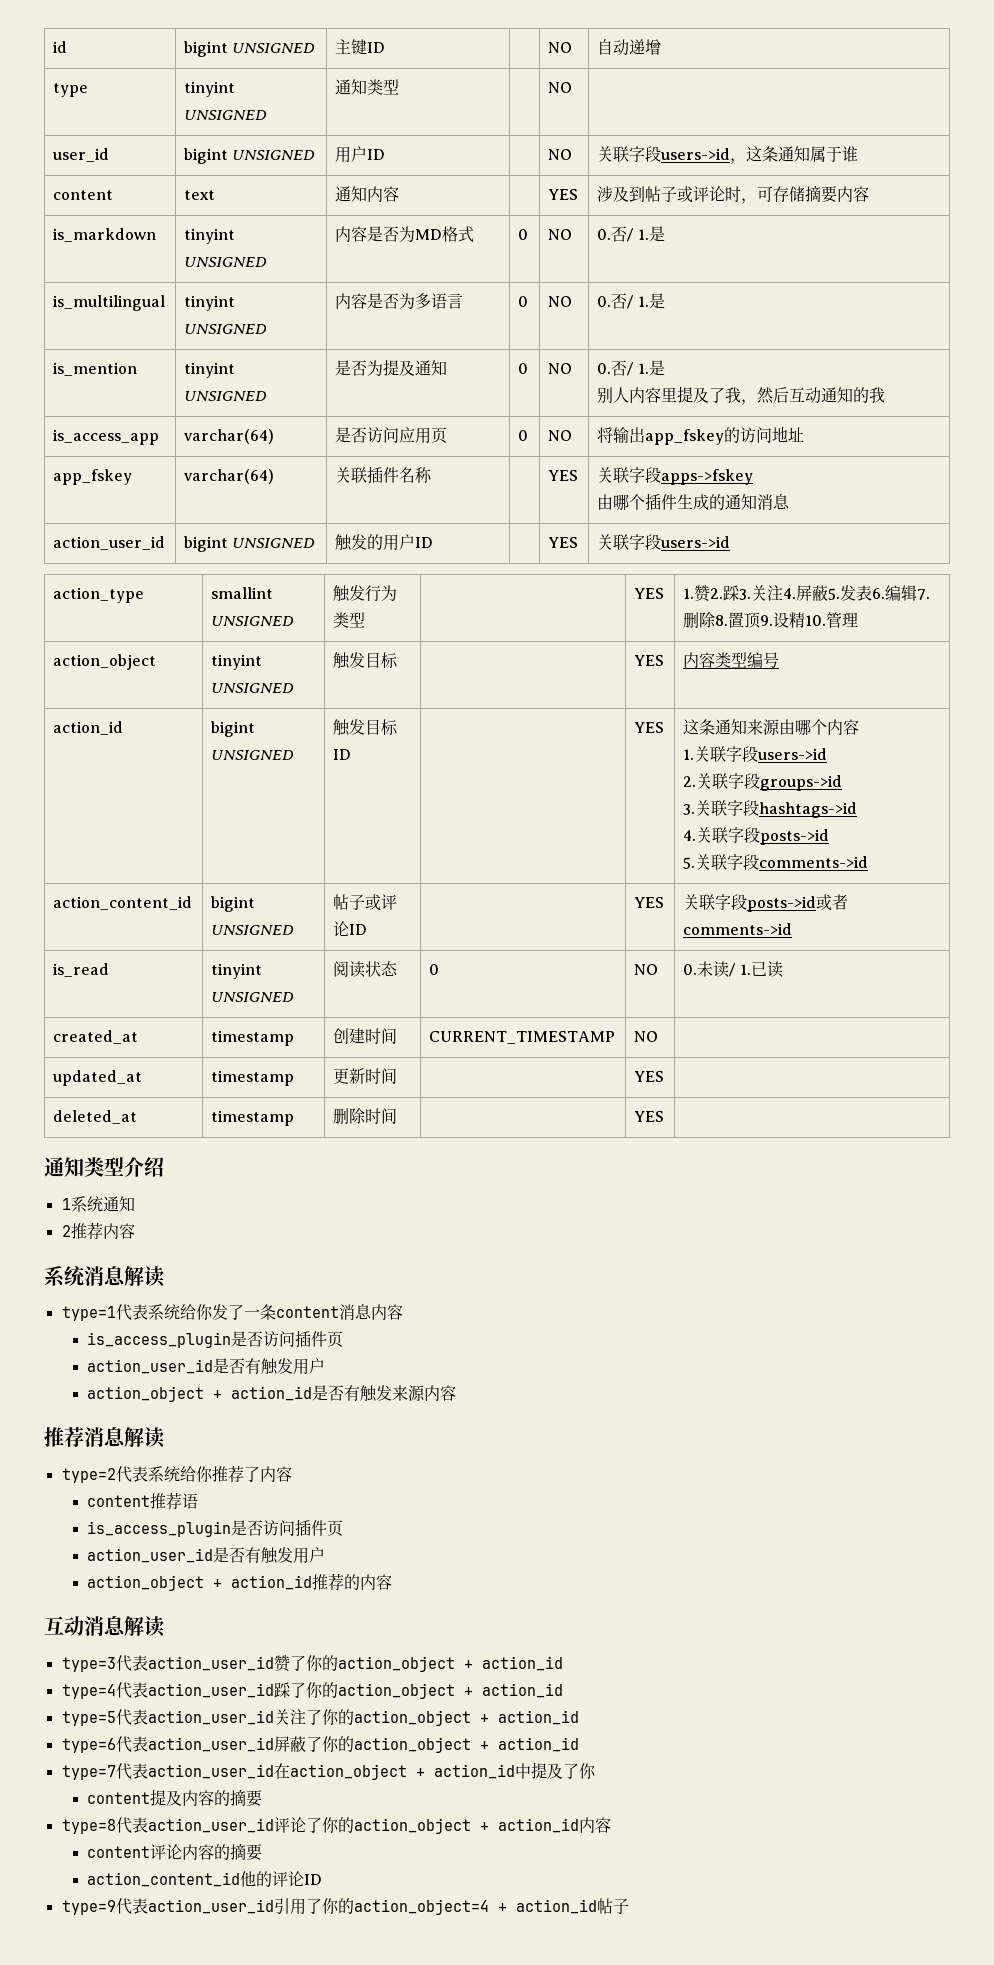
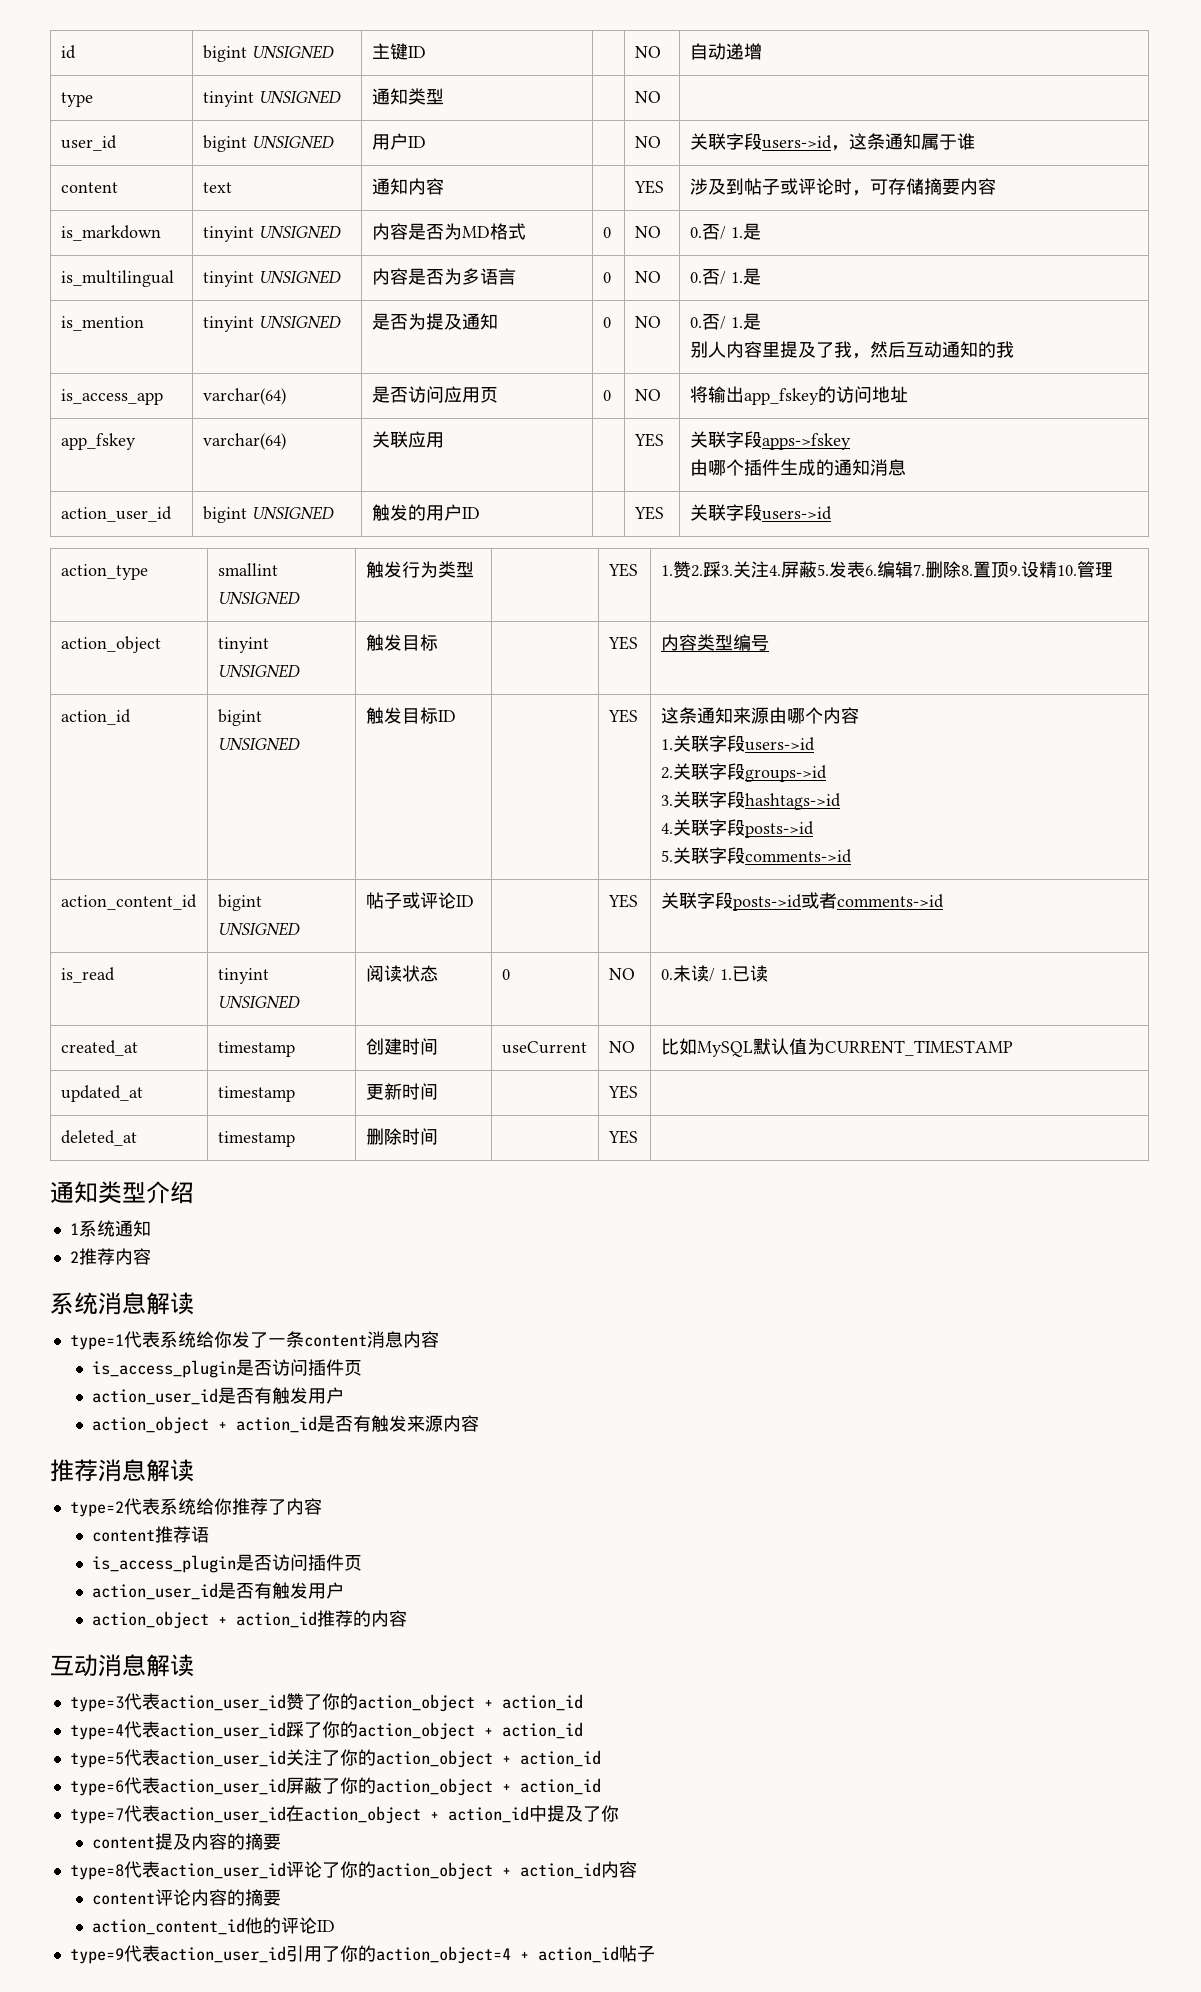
[367,466,433,483] 插件名称 -> [407,431,444,448] 应用
[429,1031,616,1044] [634,1031,659,1042] CURRENT_TIMESTAMP | NO | -> [501,1041,587,1054] [608,1041,635,1053] [660,1038,1013,1057] useCurrent | NO | 比如MySQL默认值为CURRENT_TIMESTAMP

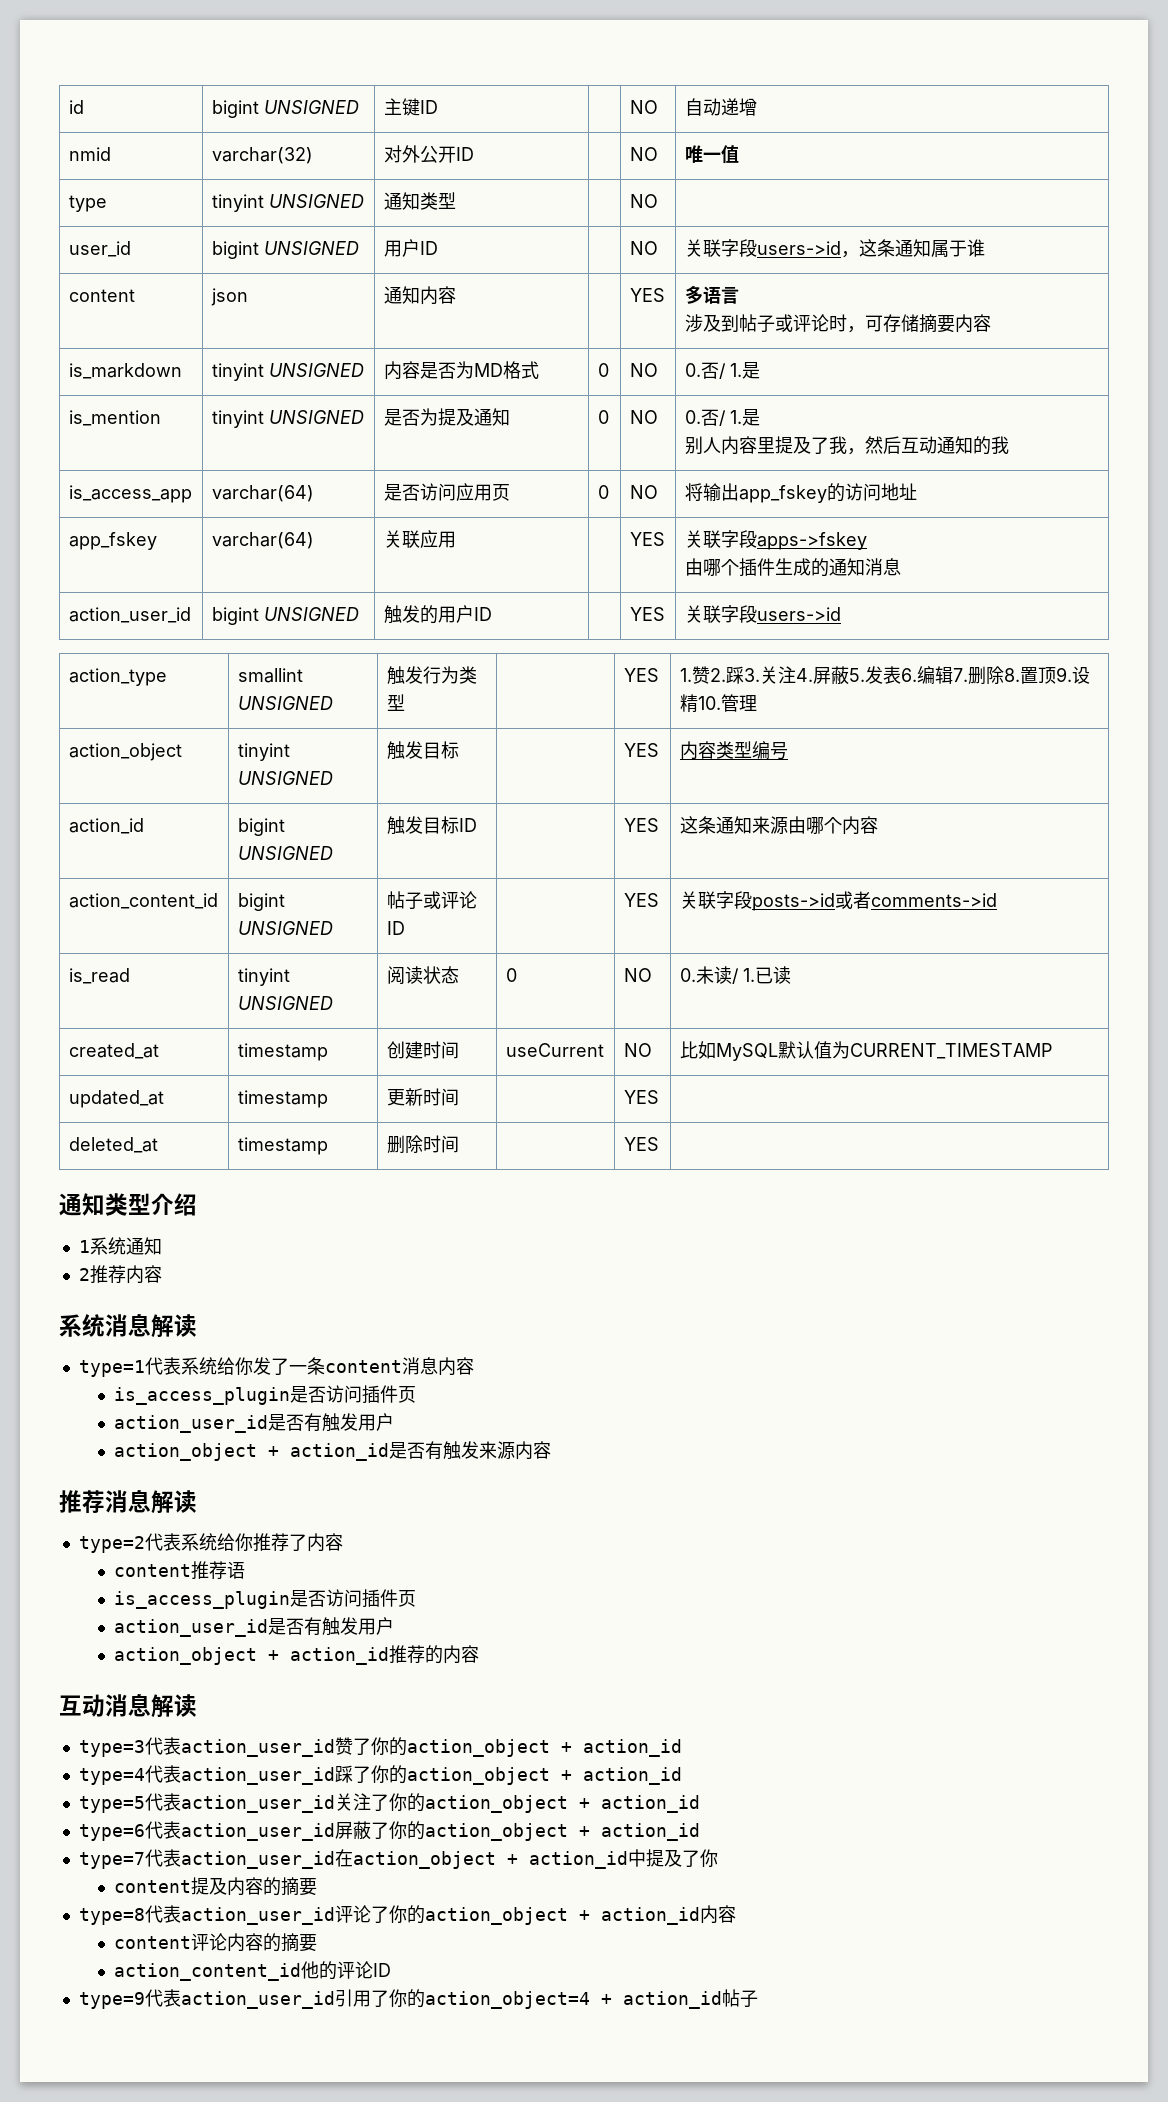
(762, 51) none -> [68,147,111,161] [211,147,313,164] [383,145,474,163] [629,147,658,161] [684,145,739,164] // nmid | varchar(32) | 对外公开ID | | NO | 唯一值
[202,182,232,193] text -> [210,288,248,306] json
(664, 187) none -> [684,285,739,304] 多语言 //
[60,270,174,287] [202,270,341,287] [371,268,516,285] [602,272,611,283] [634,271,661,283] [689,268,761,285] // is_multilingual | tinyint UNSIGNED | 内容是否为多语言 | 0 | NO | 0.否/ 1.是 -> (760, 370) none
[660,735,815,752] [660,763,827,782] [660,791,841,810] [660,819,814,838] [660,847,852,864] // 1.关联字段users->id // 2.关联字段groups->id // 3.关联字段hashtags->id // 4.关联字段posts->id // 5.关联字段comments->id -> (878, 825) none

